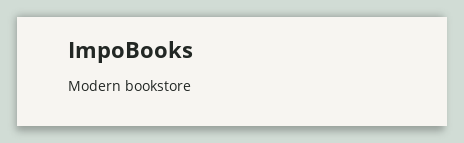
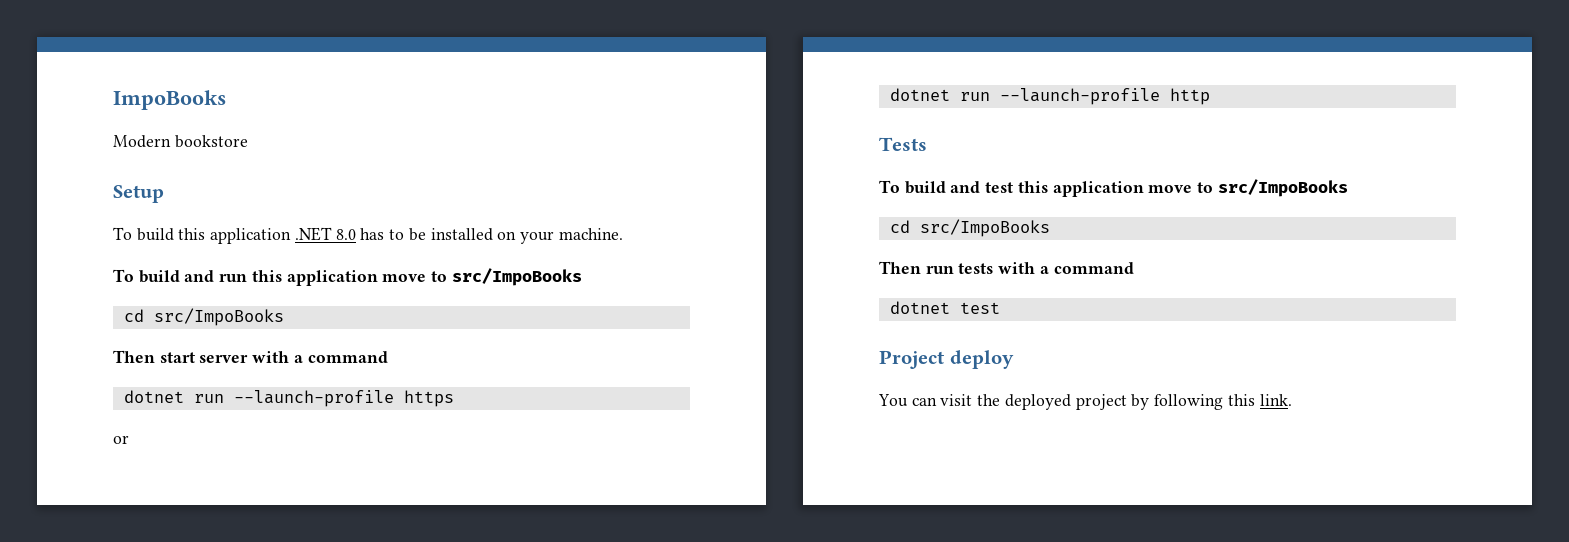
(191, 85) none -> [113,185,164,203] [113,227,623,244] [113,268,582,286] [123,308,284,326] [113,350,388,363] [123,390,454,407] [113,435,129,444] [889,88,1210,105] [879,137,927,151] [879,179,1348,197] [889,219,1050,237] [879,261,1134,274] [889,301,1000,314] [879,350,1014,369] [878,394,1292,410] // Setup // To build this application .NET 8.0 has to be installed on your machine. // To build and run this application move to src/ImpoBooks // cd src/ImpoBooks // Then start server with a command // dotnet run --launch-profile https // or // dotnet run --launch-profile http // Tests // To build and test this application move to src/ImpoBooks // cd src/ImpoBooks // Then run tests with a command // dotnet test // Project deploy // You can visit the deployed project by following this link.

